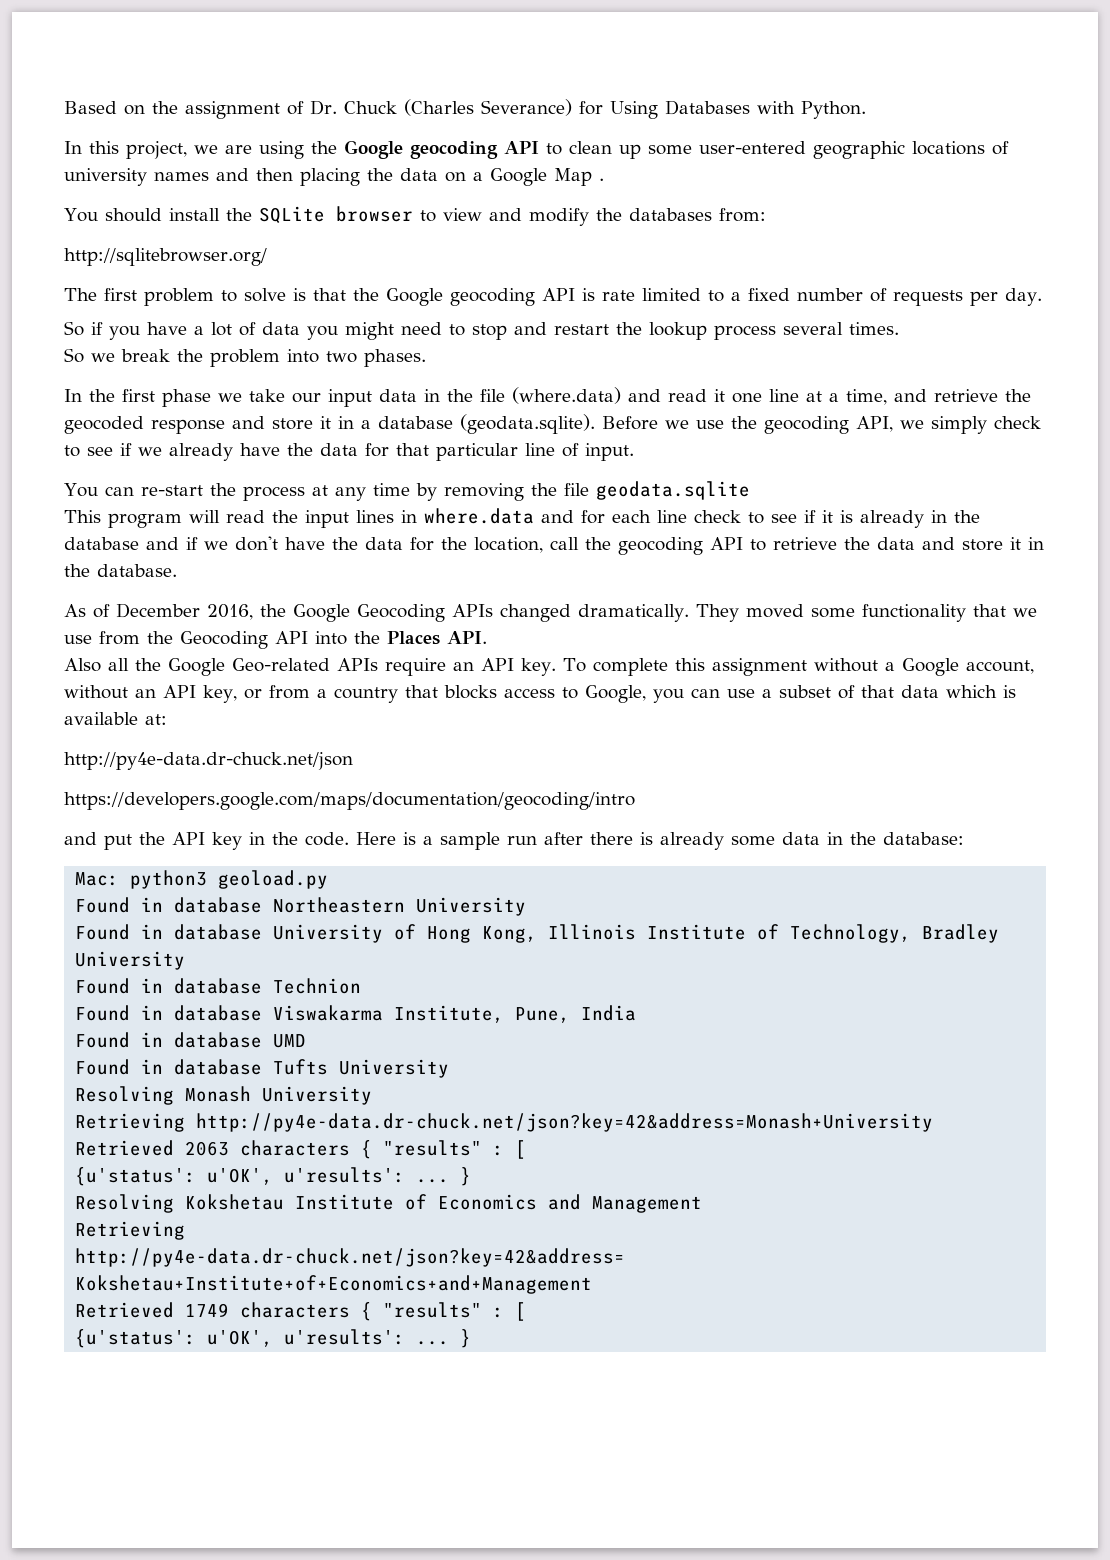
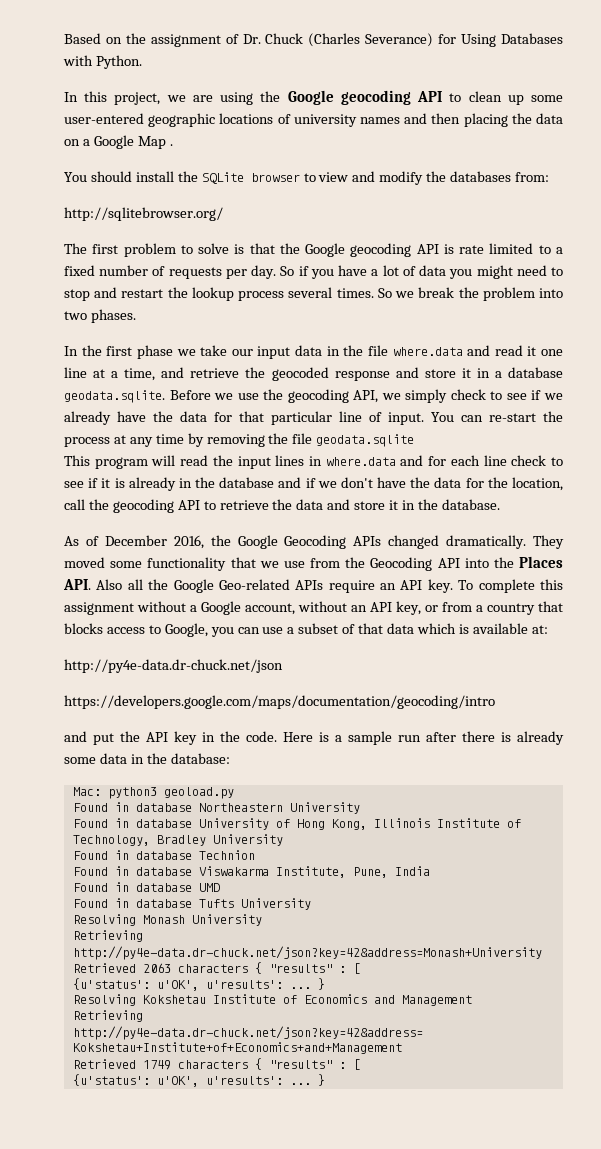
(1042, 297) // -> (277, 272) none
(899, 328) // -> (374, 293) none
[512,387,621,404] (where.data) -> [392,347,463,356] where.data
[460,414,595,434] (geodata.sqlite). -> [64,390,165,403] geodata.sqlite.
(634, 452) // -> (424, 418) none
(487, 637) // -> (91, 584) none

